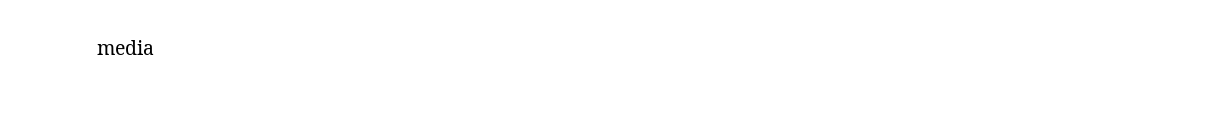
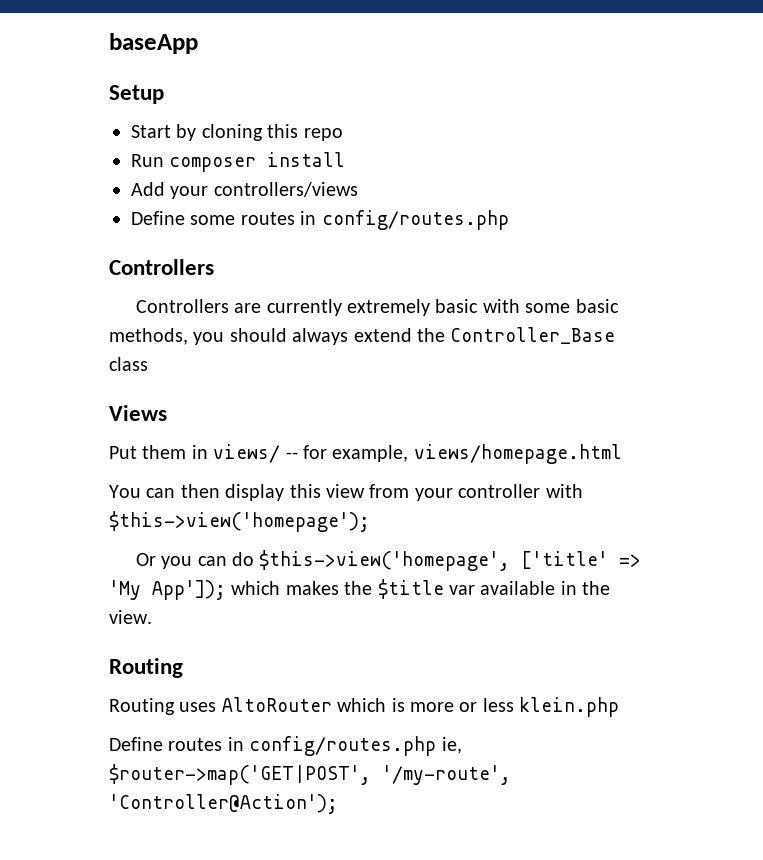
[97,40,154,55] media -> [109,33,198,54] [109,85,164,104] [131,124,343,141] [131,152,346,172] [131,182,358,199] [131,210,509,230] [109,259,214,275] [135,299,619,316] [109,327,616,345] [109,357,148,371] [109,405,167,421] [109,444,622,464] [109,484,583,501] [109,511,370,532] [135,550,642,571] [109,579,611,600] [109,610,152,624] [109,658,183,678] [109,697,620,717] [109,736,462,756] [109,764,511,785] [109,794,338,814] baseApp // Setup // Start by cloning this repo // Run composer install // Add your controllers/views // Define some routes in config/routes.php // Controllers // Controllers are currently extremely basic with some basic methods, you should always extend the Controller_Base class // Views // Put them in views/ -- for example, views/homepage.html // You can then display this view from your controller with $this->view('homepage'); // Or you can do $this->view('homepage', ['title' => 'My App']); which makes the $title var available in the view. // Routing // Routing uses AltoRouter which is more or less klein.php // Define routes in config/routes.php ie, $router->map('GET|POST', '/my-route', 'Controller@Action');

